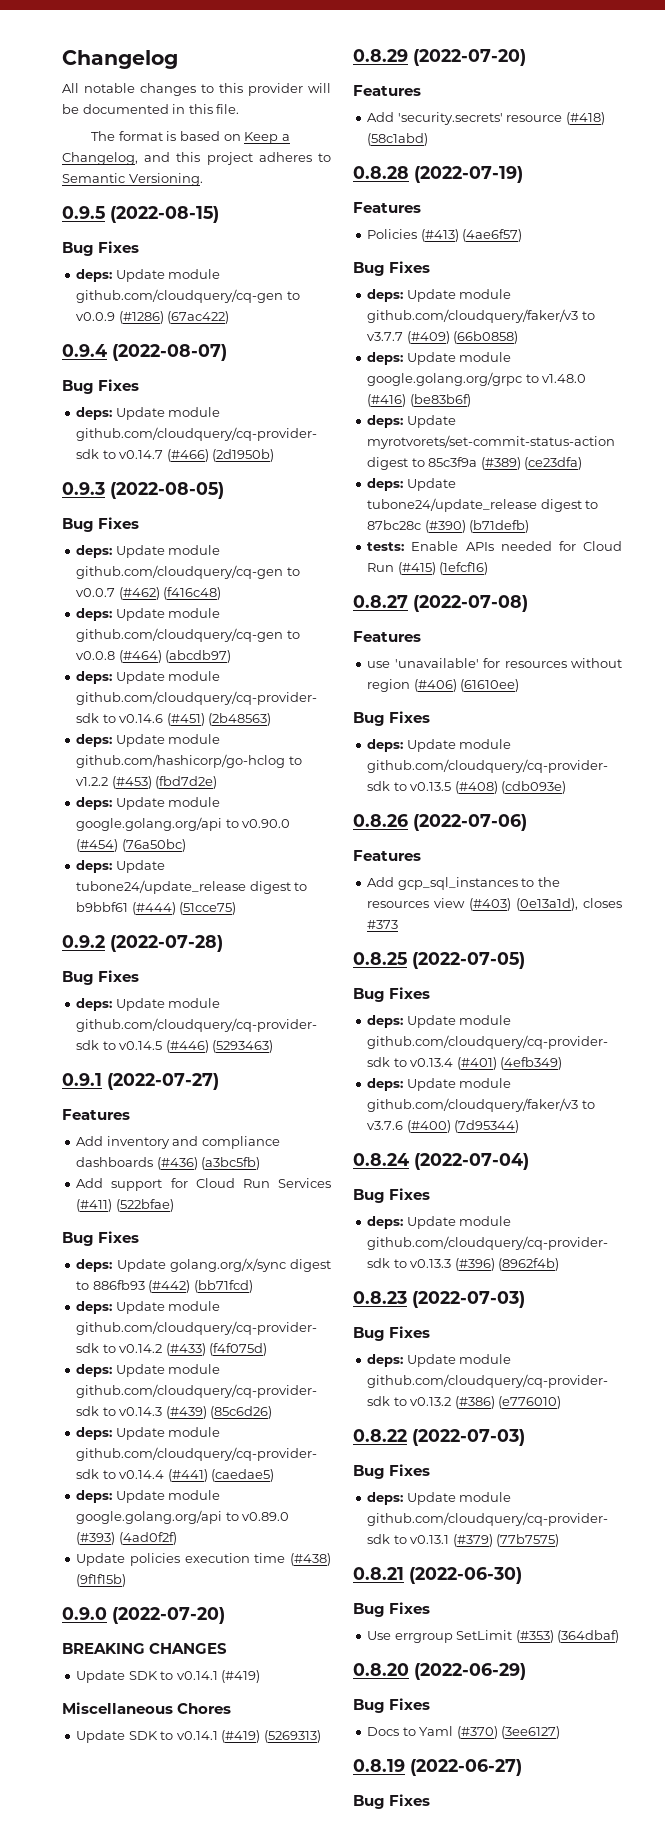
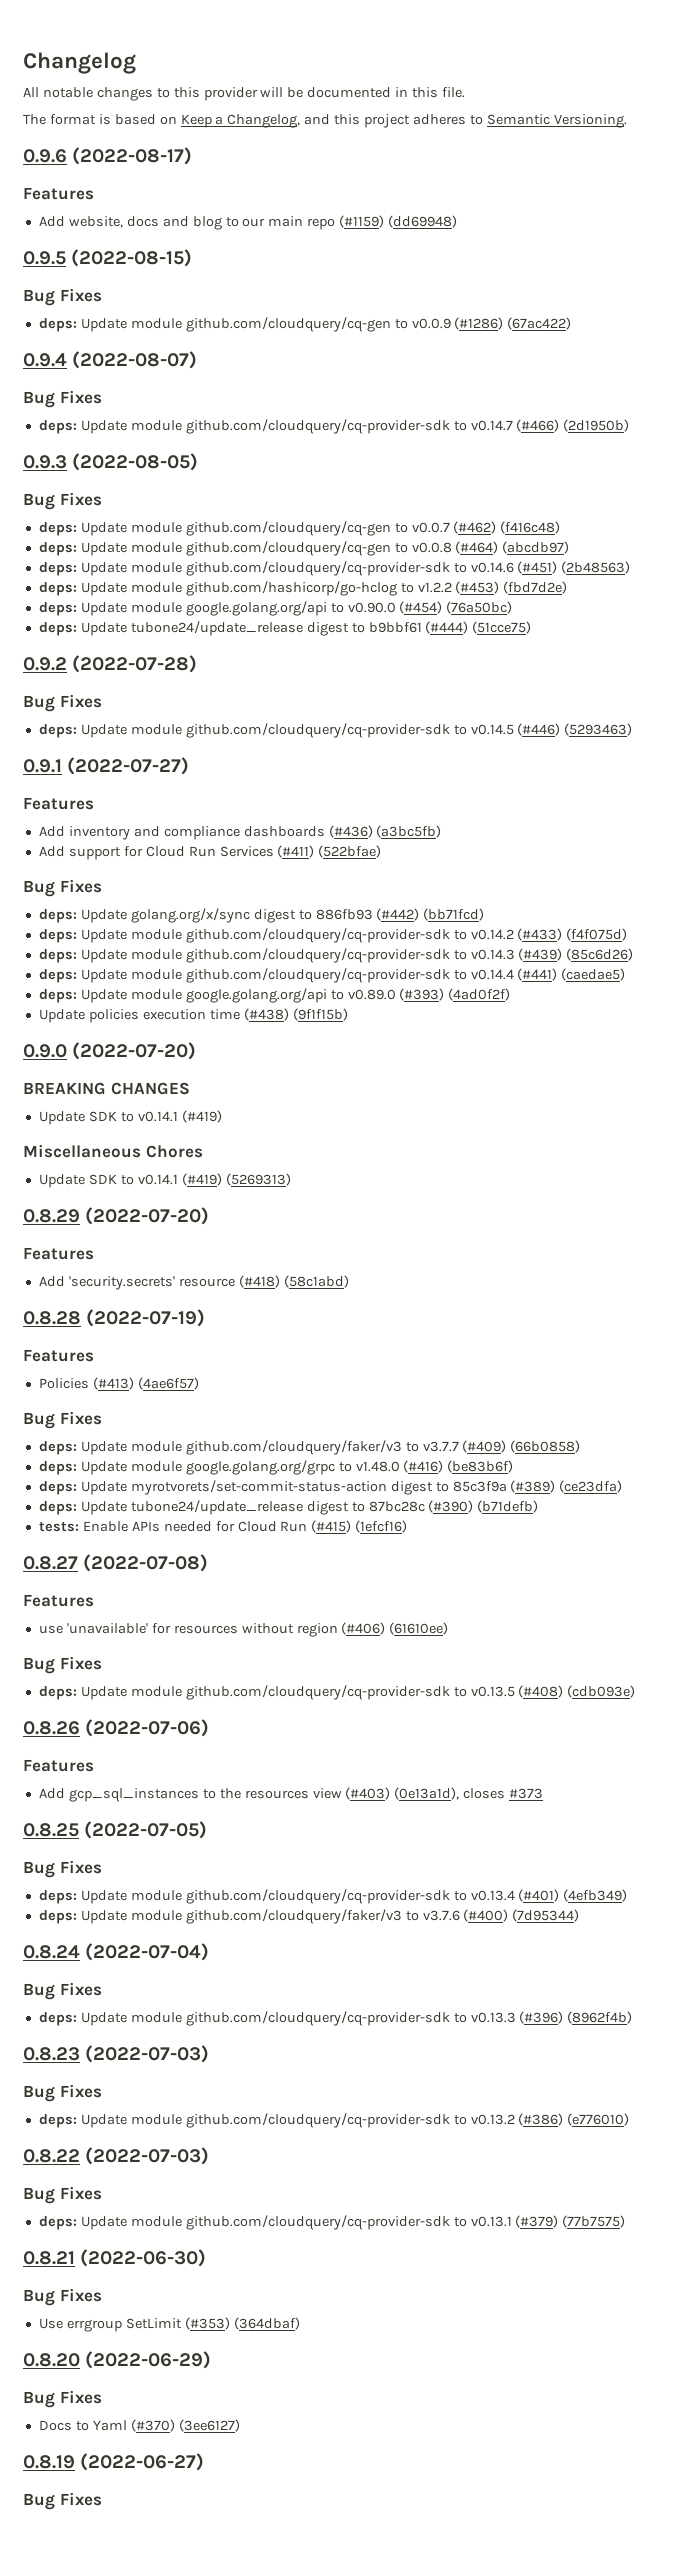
(203, 179) none -> [23,147,193,165] [23,187,94,200] [38,215,458,230] // 0.9.6 (2022-08-17) // Features // Add website, docs and blog to our main repo (#1159) (dd69948)

